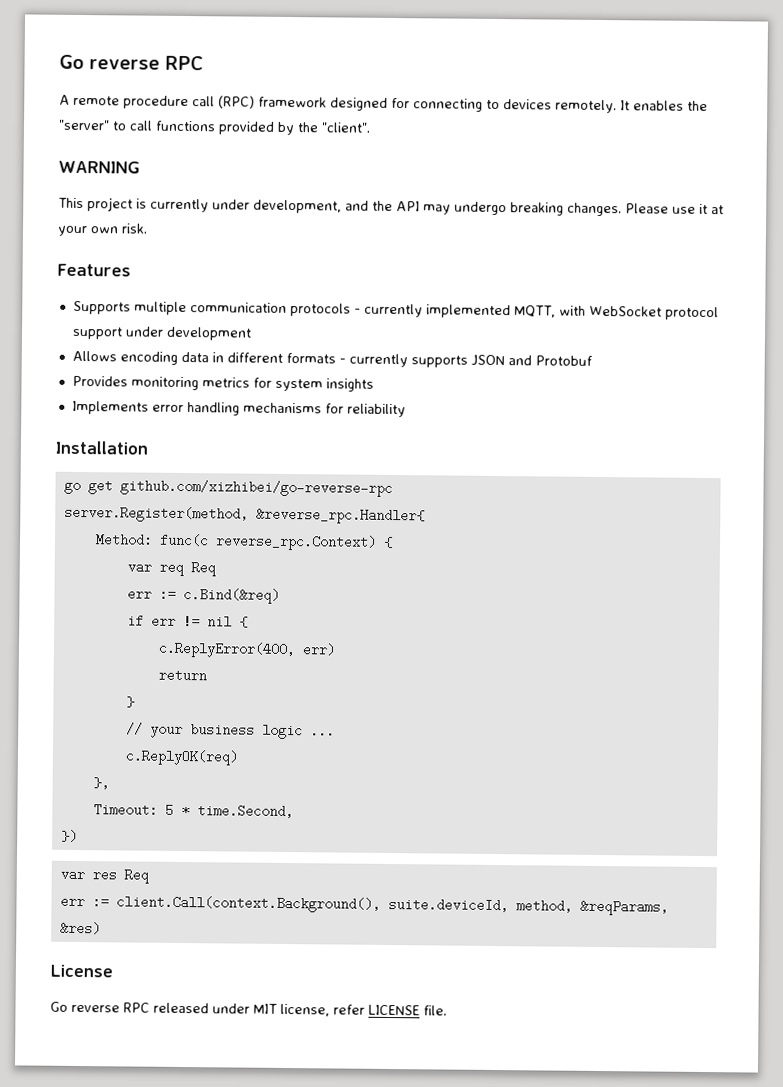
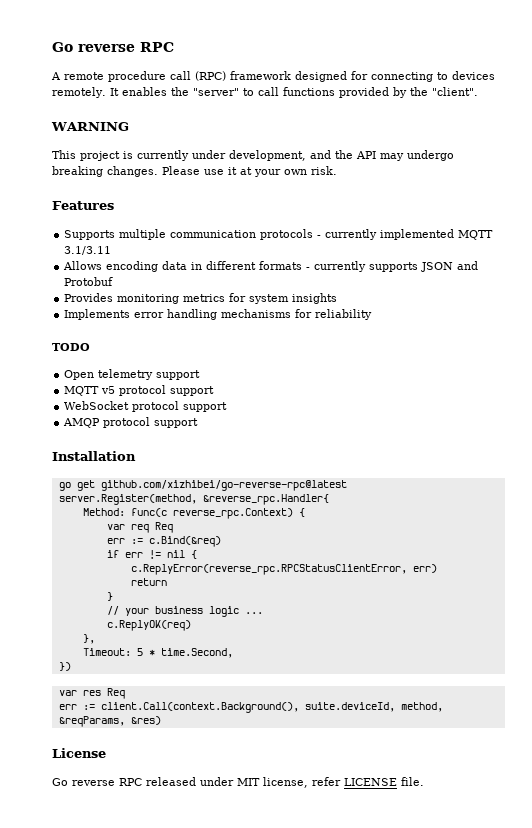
[513,305,719,321] [71,326,252,341] MQTT, with WebSocket protocol support under development -> [458,230,494,240] [64,246,112,255] MQTT 3.1/3.11
(406, 410) none -> [52,343,90,351] [64,369,201,380] [64,385,215,396] [64,401,228,412] [63,417,199,428] // TODO // Open telemetry support // MQTT v5 protocol support // WebSocket protocol support // AMQP protocol support
[119,479,393,498] github.com/xizhibei/go-reverse-rpc -> [100,480,347,491] github.com/xizhibei/go-reverse-rpc@latest
[157,641,296,659] c.ReplyError(400, -> [130,564,407,575] c.ReplyError(reverse_rpc.RPCStatusClientError,

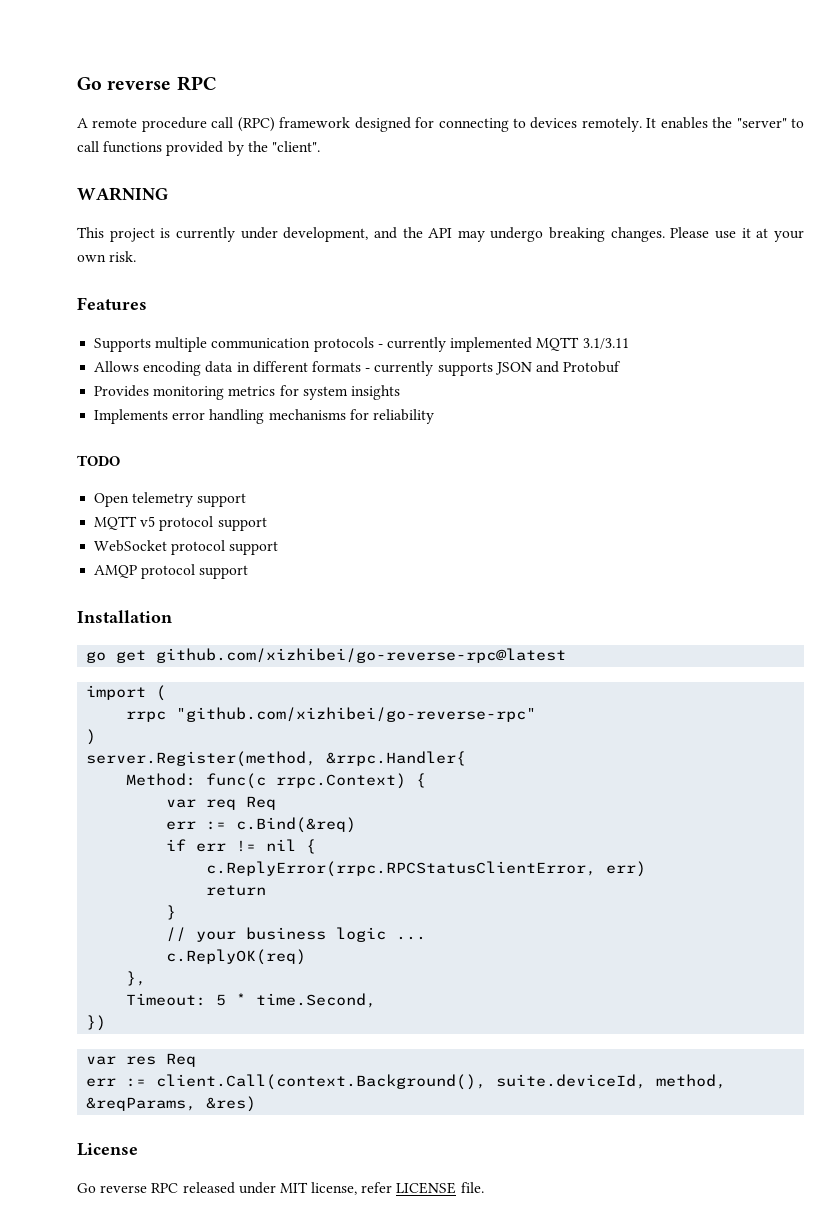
(347, 485) none -> [86,685,167,701] [126,707,537,722] [86,729,97,745] // import ( // rrpc "github.com/xizhibei/go-reverse-rpc" // )
[202,494,329,505] &reverse_rpc.Handler{ -> [326,751,467,766] &rrpc.Handler{
[172,508,293,519] reverse_rpc.Context) -> [276,773,407,789] rrpc.Context)
[130,564,407,575] c.ReplyError(reverse_rpc.RPCStatusClientError, -> [206,861,597,877] c.ReplyError(rrpc.RPCStatusClientError,

